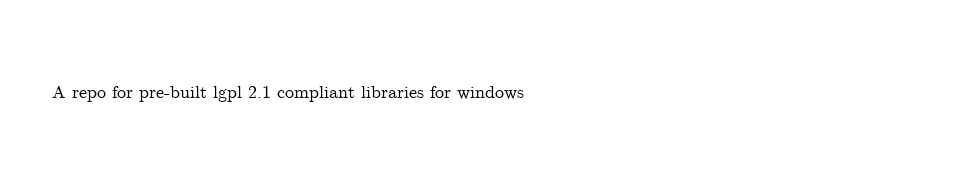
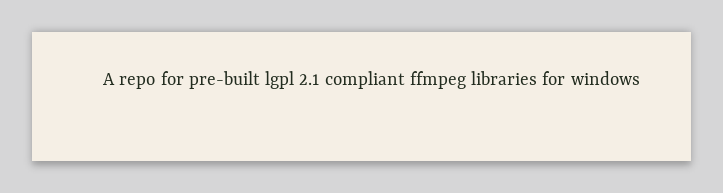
(355, 94) none -> [409,71,466,89] ffmpeg

